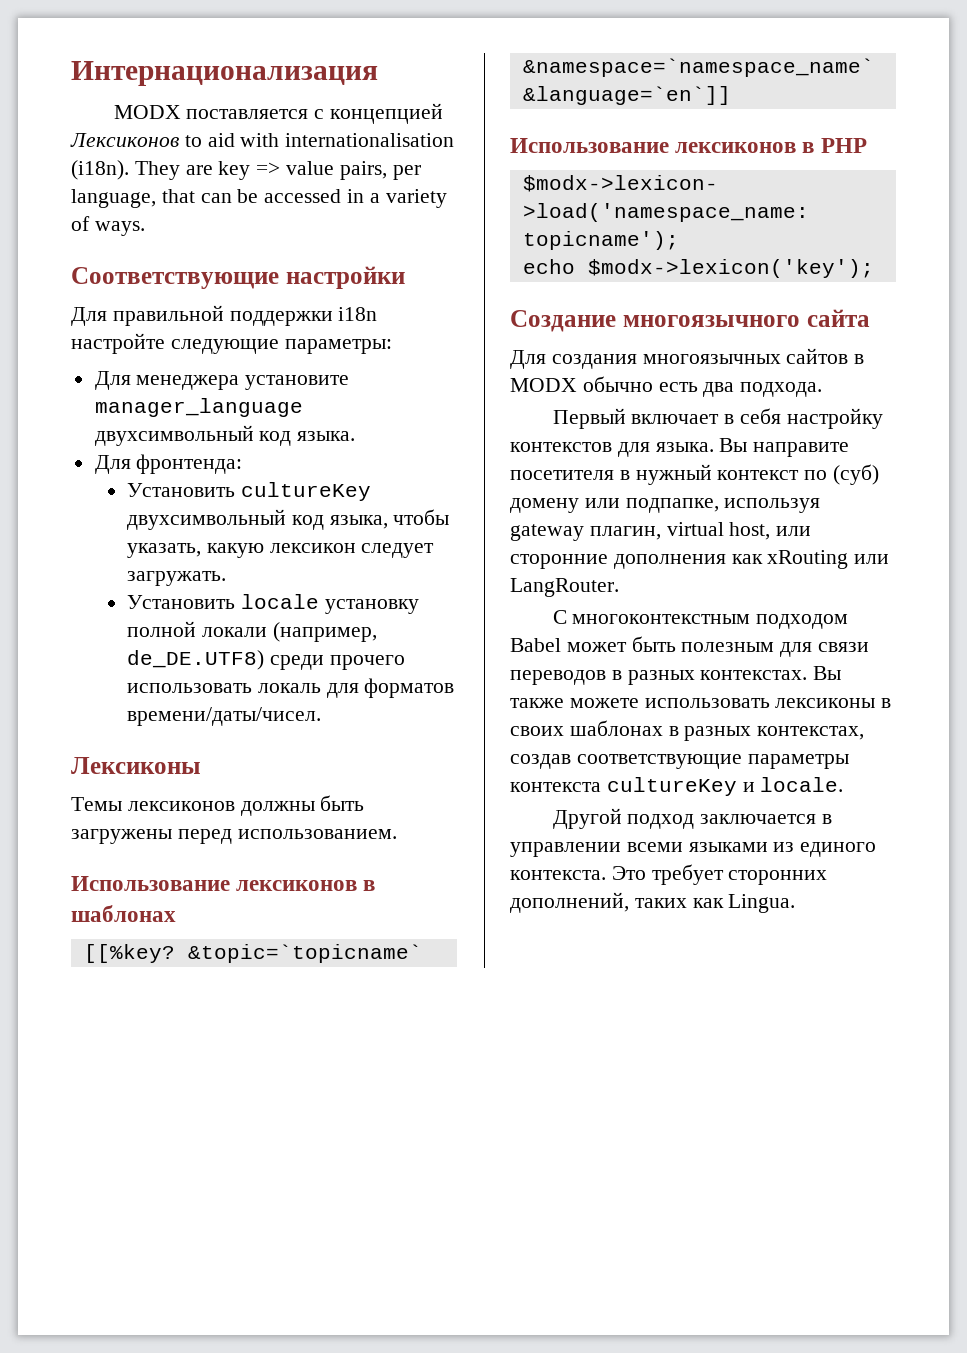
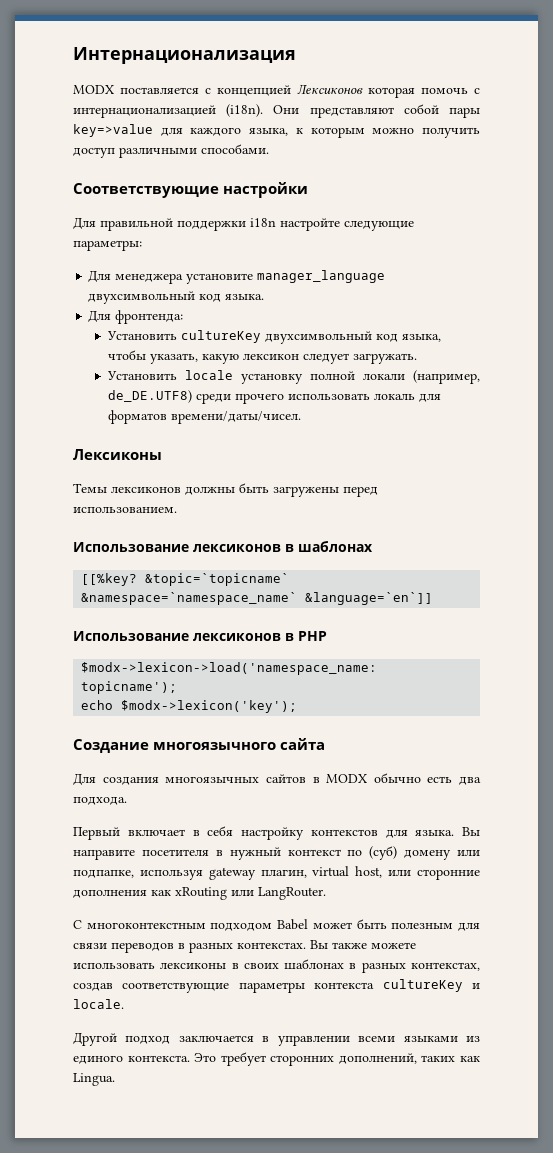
[184,133,455,147] [71,160,421,180] [71,189,447,208] [71,216,145,236] to aid with internationalisation (i18n). They are key => value pairs, per language, that can be accessed in a variety of ways. -> [368,87,480,98] [73,104,480,118] [73,124,480,138] [73,144,269,158] которая помочь с интернационализацией (i18n). Они представляют собой пары key=>value для каждого языка, к которым можно получить доступ различными способами.

